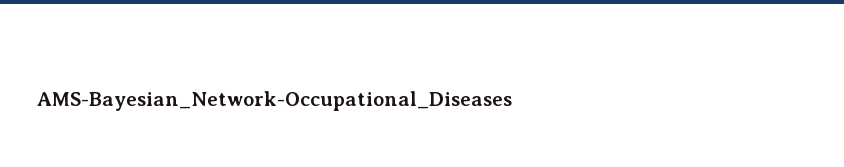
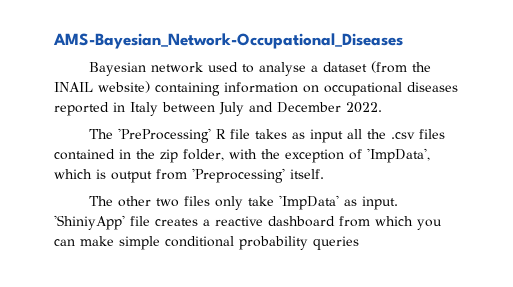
(512, 101) none -> [88,61,431,76] [54,81,458,96] [54,102,382,116] [88,128,445,143] [54,148,430,163] [54,168,324,183] [88,195,398,210] [54,215,442,230] [54,236,359,250] // Bayesian network used to analyse a dataset (from the INAIL website) containing information on occupational diseases reported in Italy between July and December 2022. // The 'PreProcessing' R file takes as input all the .csv files contained in the zip folder, with the exception of 'ImpData', which is output from 'Preprocessing' itself. // The other two files only take 'ImpData' as input. 'ShiniyApp' file creates a reactive dashboard from which you can make simple conditional probability queries

